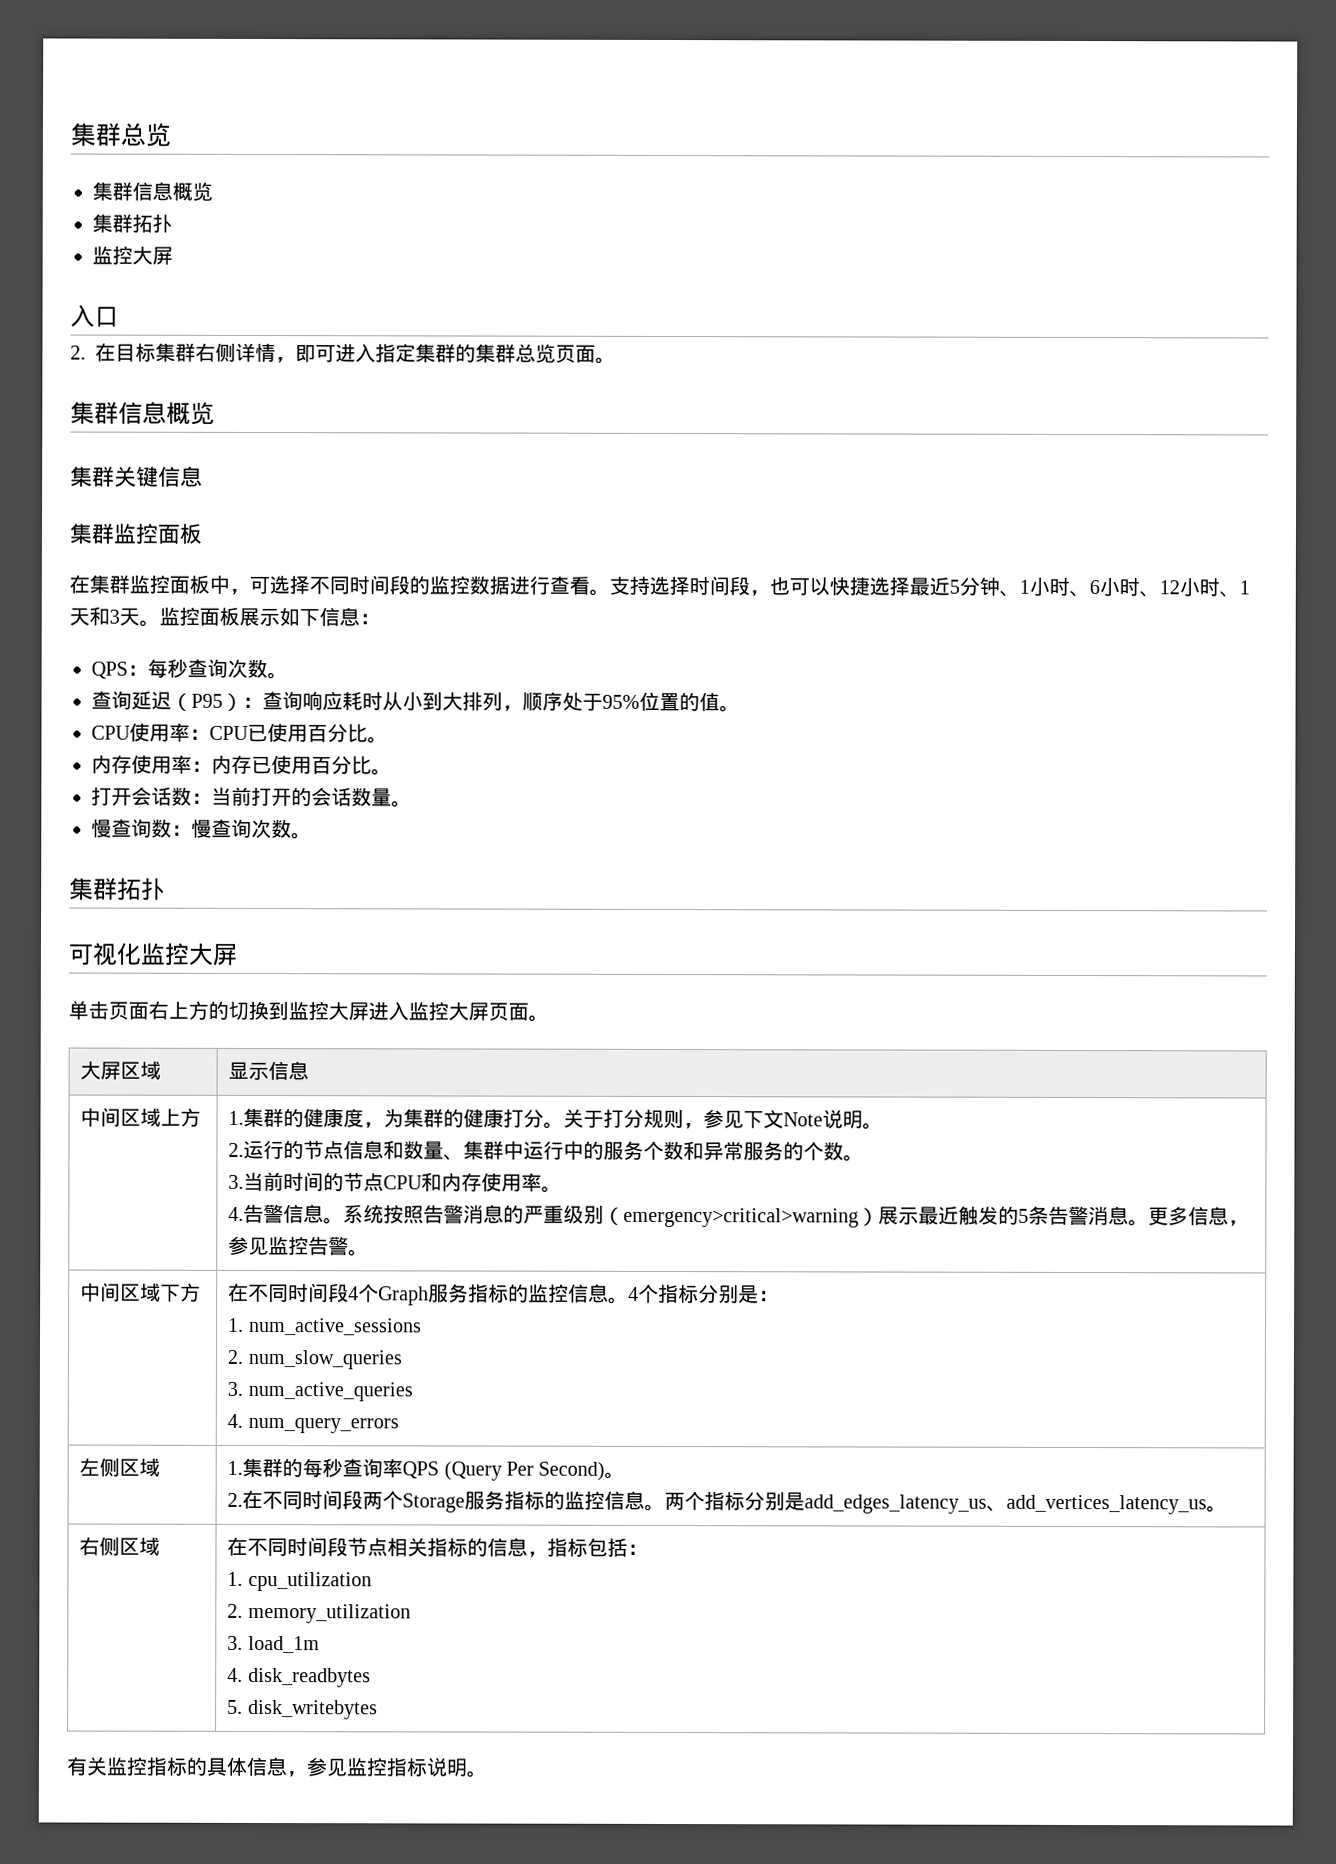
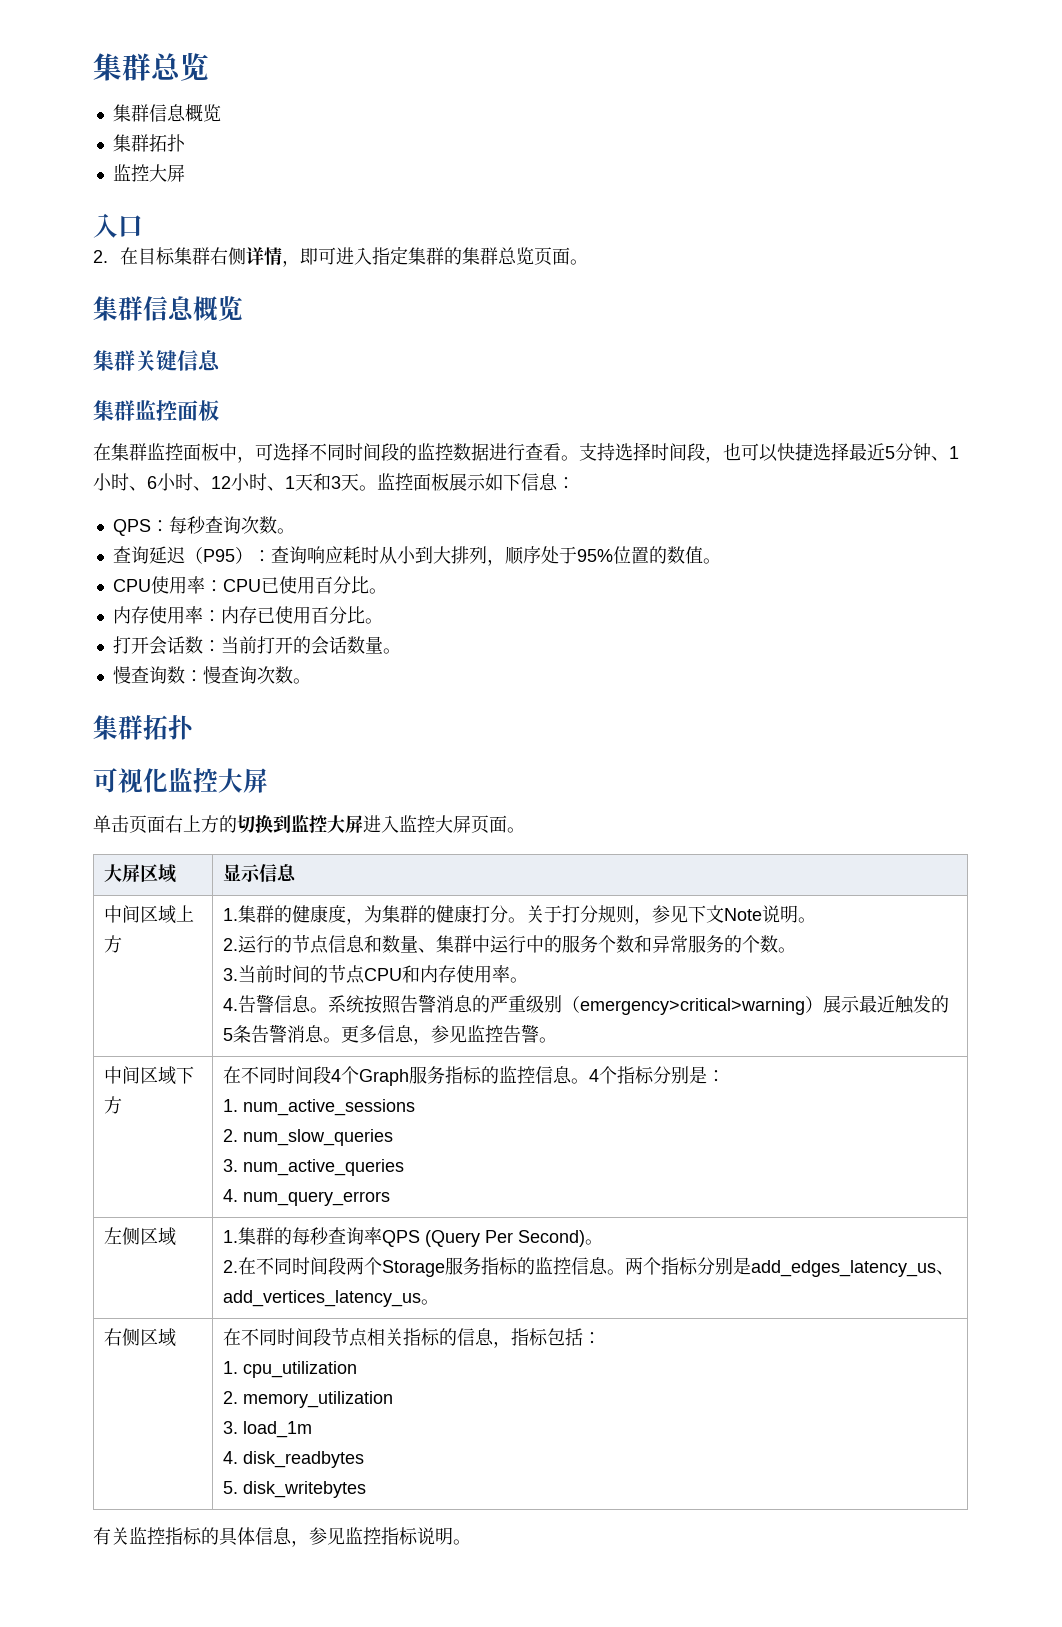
(700, 702) none -> [666,546,685,564] 数

